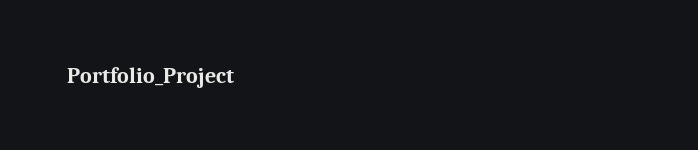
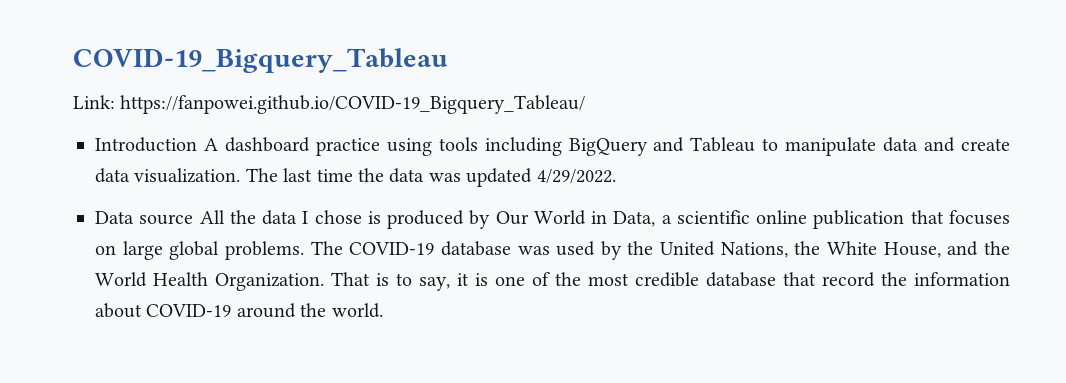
[67,67,234,88] Portfolio_Project -> [73,48,448,73] [73,95,586,114] [95,137,1011,156] [95,168,616,187] [95,210,1011,229] [95,241,1010,260] [95,272,1010,291] [95,303,383,318] COVID-19_Bigquery_Tableau // Link: https://fanpowei.github.io/COVID-19_Bigquery_Tableau/ // Introduction A dashboard practice using tools including BigQuery and Tableau to manipulate data and create data visualization. The last time the data was updated 4/29/2022. // Data source All the data I chose is produced by Our World in Data, a scientific online publication that focuses on large global problems. The COVID-19 database was used by the United Nations, the White House, and the World Health Organization. That is to say, it is one of the most credible database that record the information about COVID-19 around the world.

